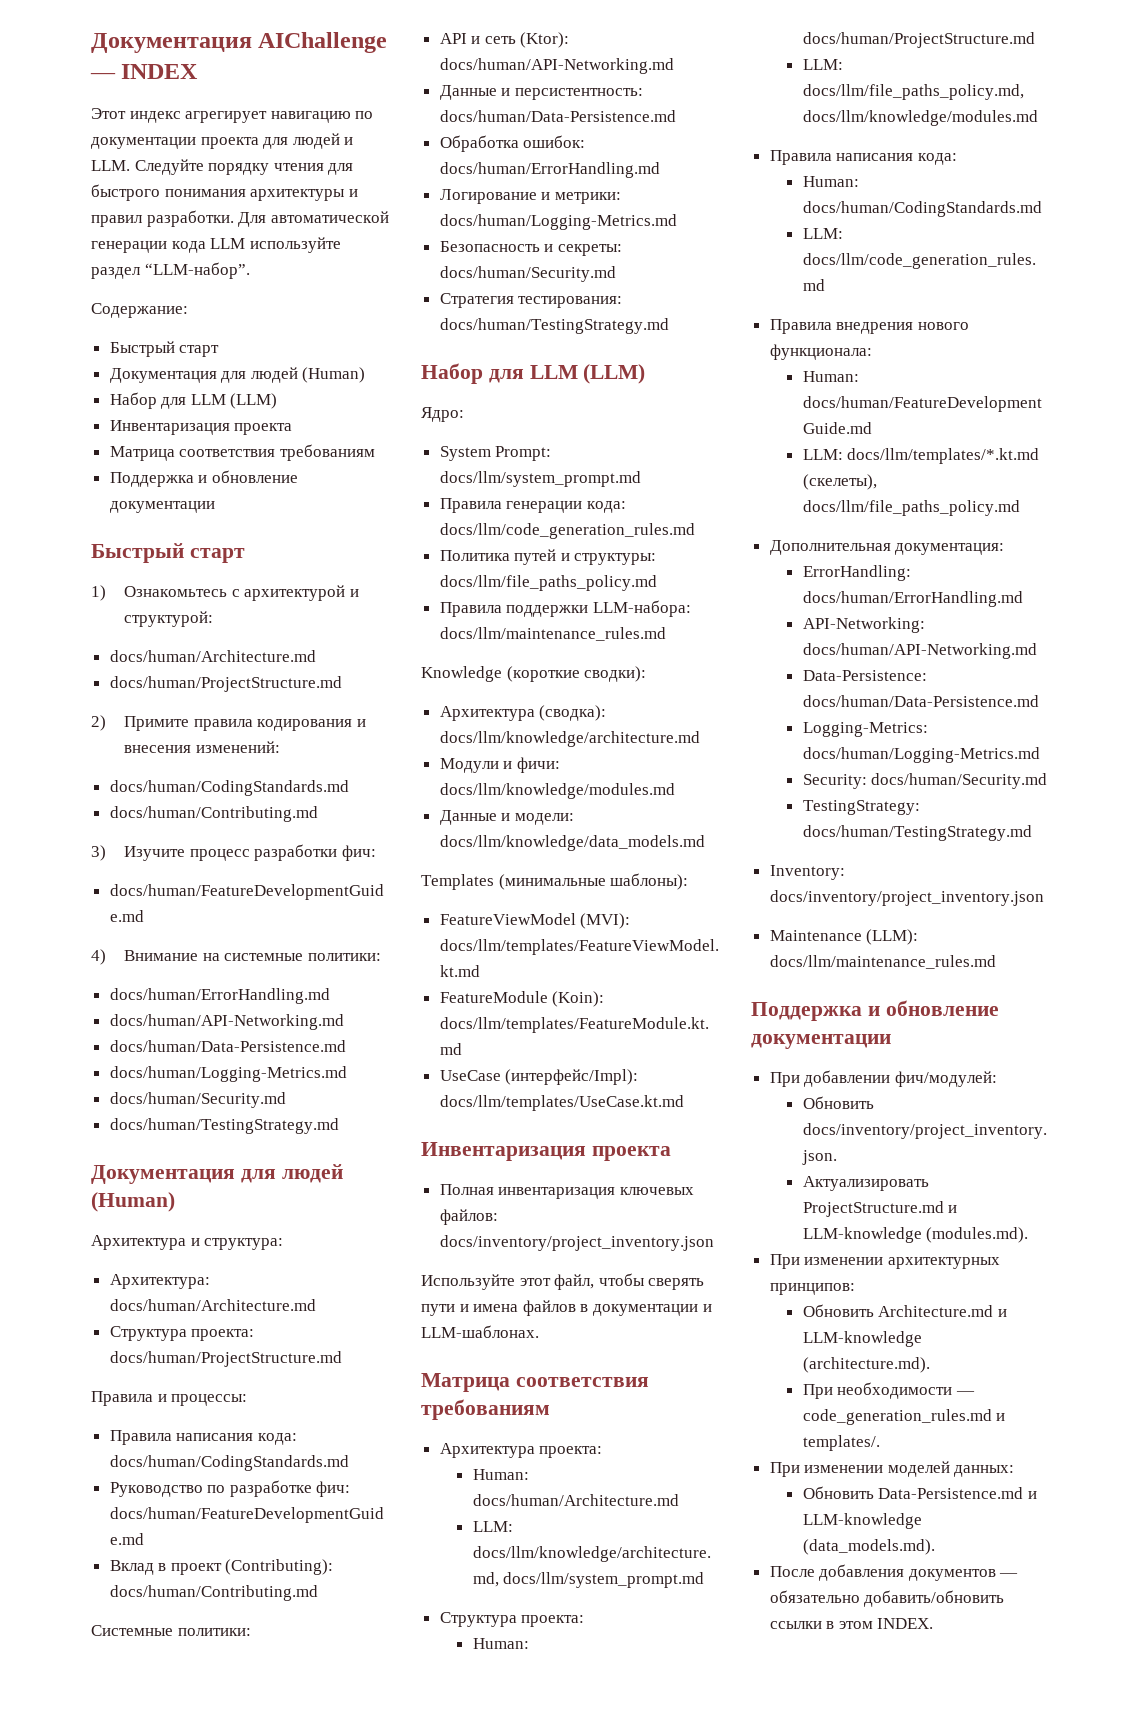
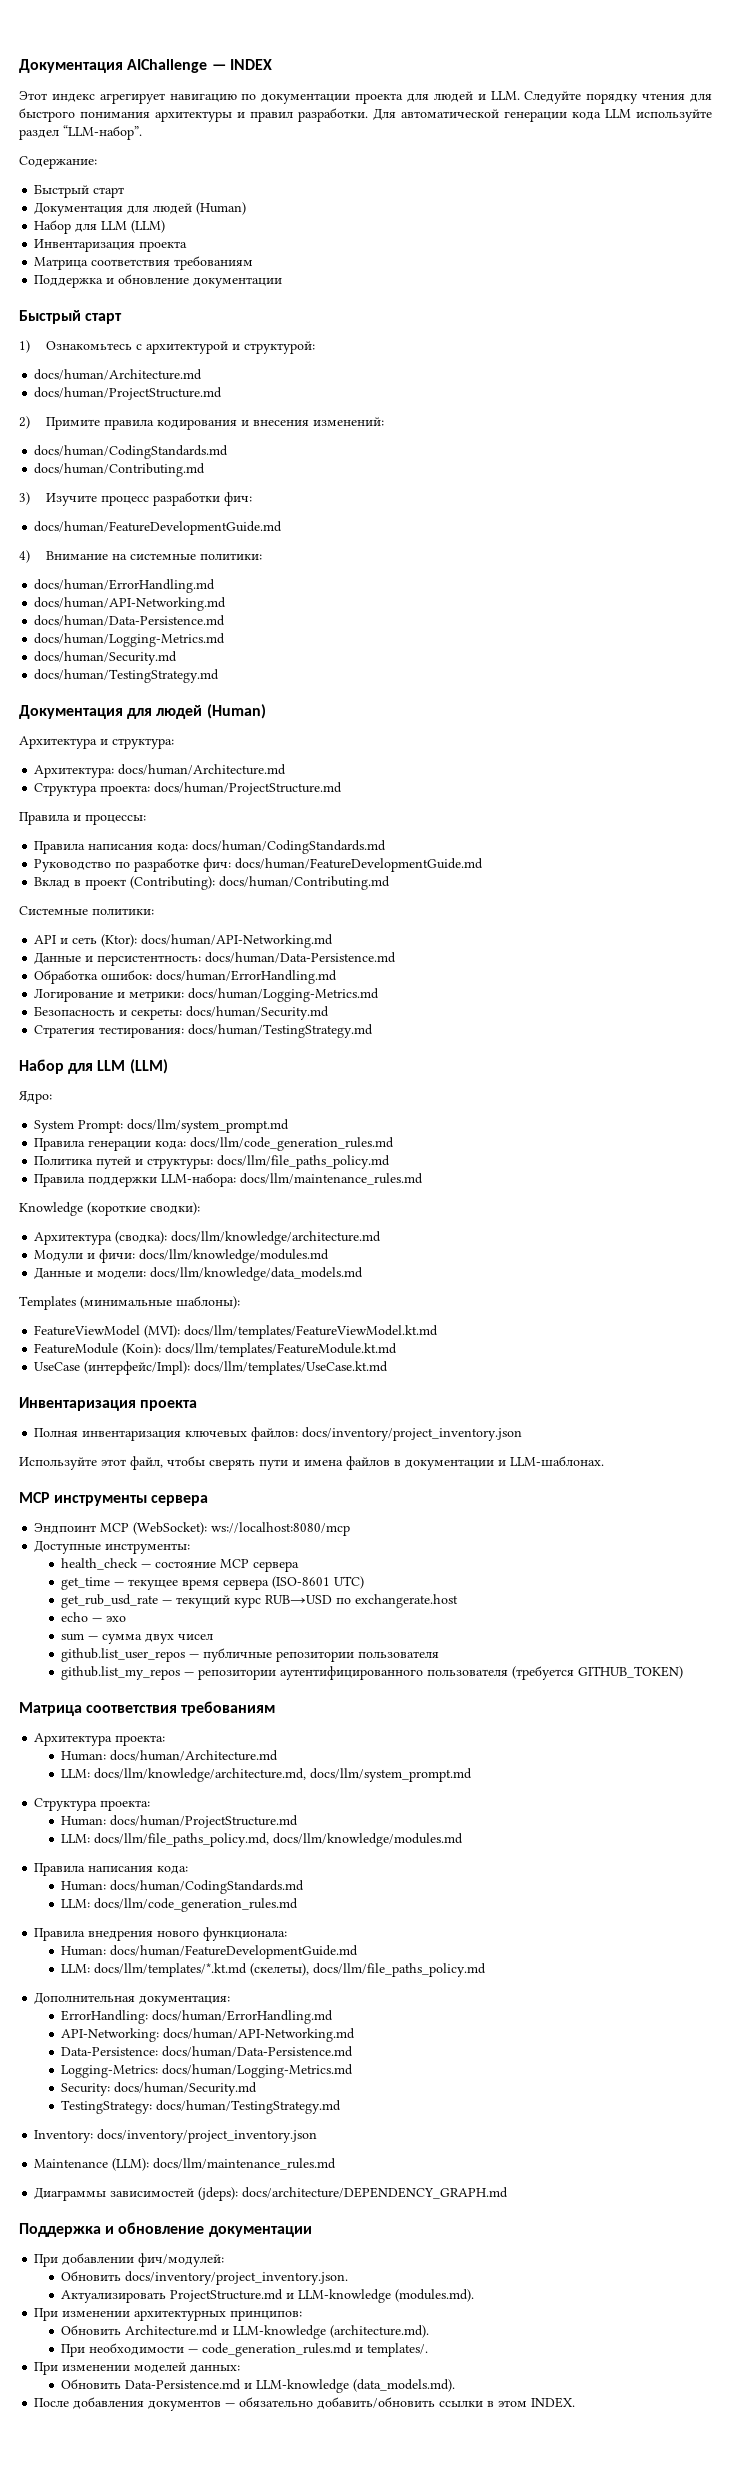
(539, 1331) none -> [19,1492,209,1506] [34,1522,351,1536] [34,1540,191,1554] [61,1558,300,1572] [61,1576,365,1590] [61,1594,459,1608] [61,1612,127,1622] [61,1633,214,1644] [61,1648,440,1662] [61,1666,684,1680] // MCP инструменты сервера // Эндпоинт MCP (WebSocket): ws://localhost:8080/mcp // Доступные инструменты: // health_check — состояние MCP сервера // get_time — текущее время сервера (ISO-8601 UTC) // get_rub_usd_rate — текущий курс RUB→USD по exchangerate.host // echo — эхо // sum — сумма двух чисел // github.list_user_repos — публичные репозитории пользователя // github.list_my_repos — репозитории аутентифицированного пользователя (требуется GITHUB_TOKEN)
(996, 962) none -> [34,2187,509,2201] // Диаграммы зависимостей (jdeps): docs/architecture/DEPENDENCY_GRAPH.md

